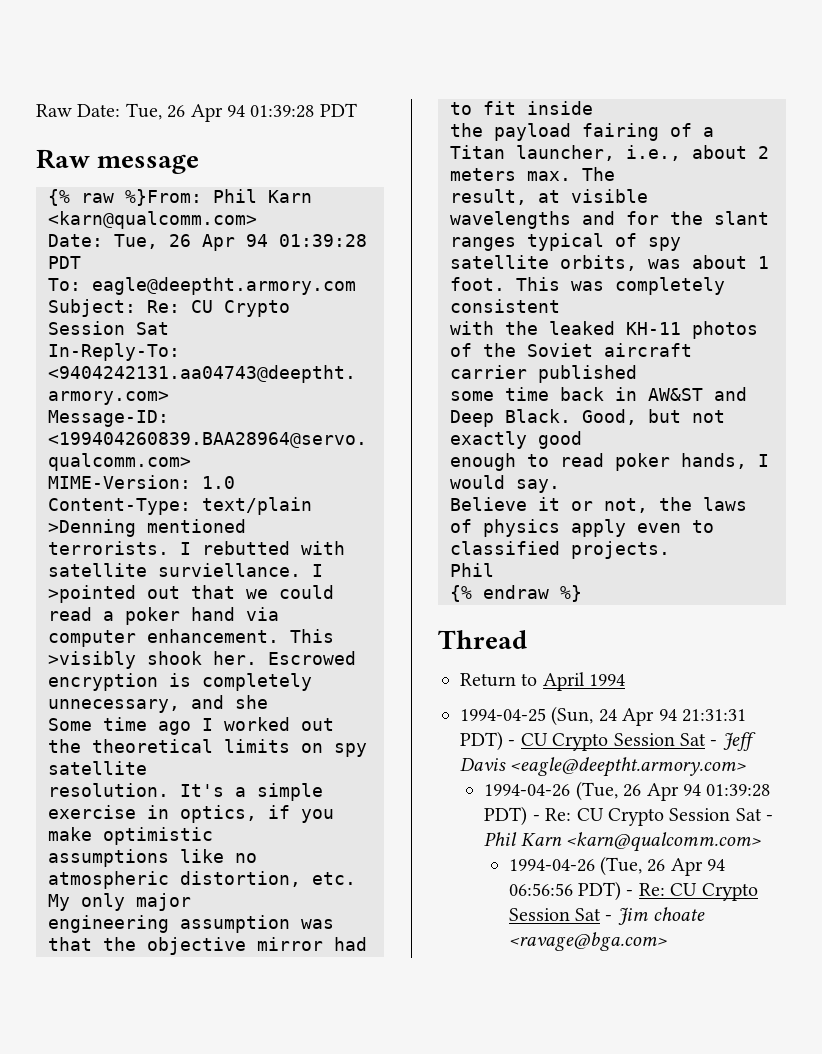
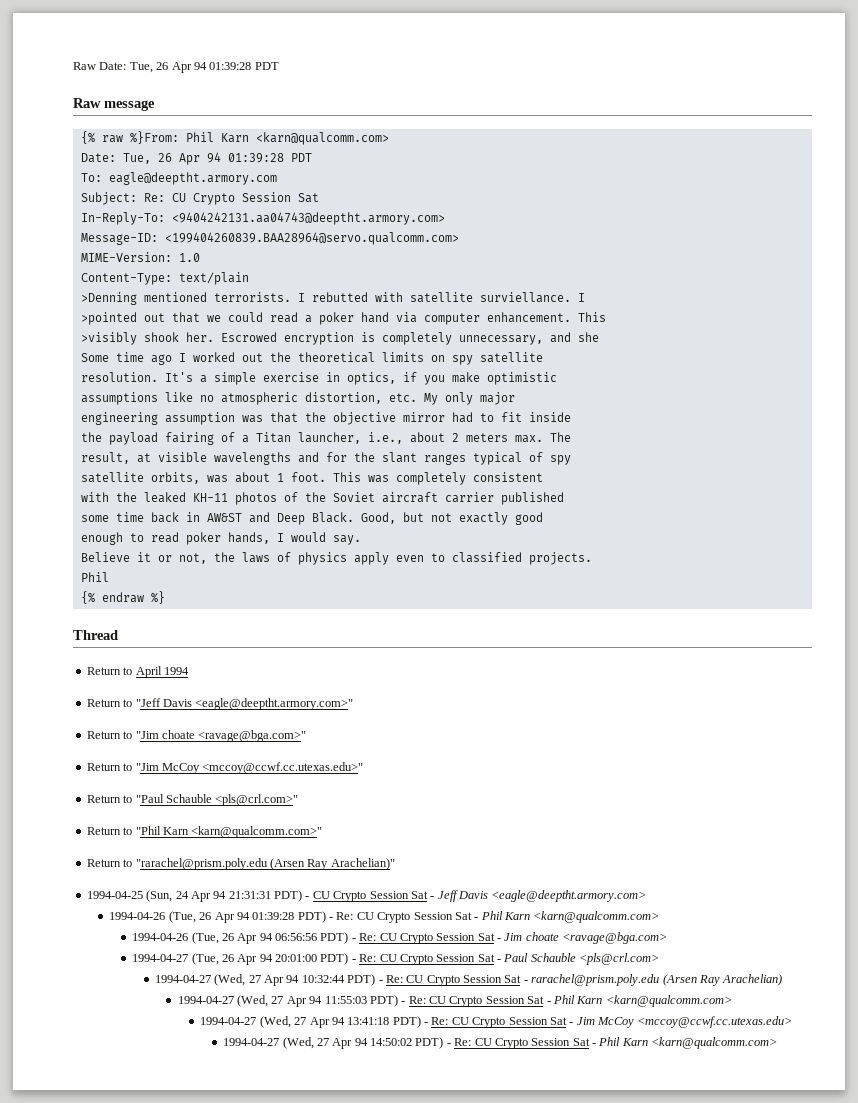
(626, 680) none -> [86,698,354,710] [86,730,307,742] [86,762,364,774] [86,794,299,806] [86,826,323,838] [86,858,395,870] // Return to "Jeff Davis <eagle@deeptht.armory.com>" // Return to "Jim choate <ravage@bga.com>" // Return to "Jim McCoy <mccoy@ccwf.cc.utexas.edu>" // Return to "Paul Schauble <pls@crl.com>" // Return to "Phil Karn <karn@qualcomm.com>" // Return to "rarachel@prism.poly.edu (Arsen Ray Arachelian)"
(667, 941) none -> [132,953,660,965] [154,974,783,986] [177,995,732,1007] [200,1016,793,1028] [223,1037,778,1049] // 1994-04-27 (Tue, 26 Apr 94 20:01:00 PDT) - Re: CU Crypto Session Sat - Paul Schauble <pls@crl.com> // 1994-04-27 (Wed, 27 Apr 94 10:32:44 PDT) - Re: CU Crypto Session Sat - rarachel@prism.poly.edu (Arsen Ray Arachelian) // 1994-04-27 (Wed, 27 Apr 94 11:55:03 PDT) - Re: CU Crypto Session Sat - Phil Karn <karn@qualcomm.com> // 1994-04-27 (Wed, 27 Apr 94 13:41:18 PDT) - Re: CU Crypto Session Sat - Jim McCoy <mccoy@ccwf.cc.utexas.edu> // 1994-04-27 (Wed, 27 Apr 94 14:50:02 PDT) - Re: CU Crypto Session Sat - Phil Karn <karn@qualcomm.com>

